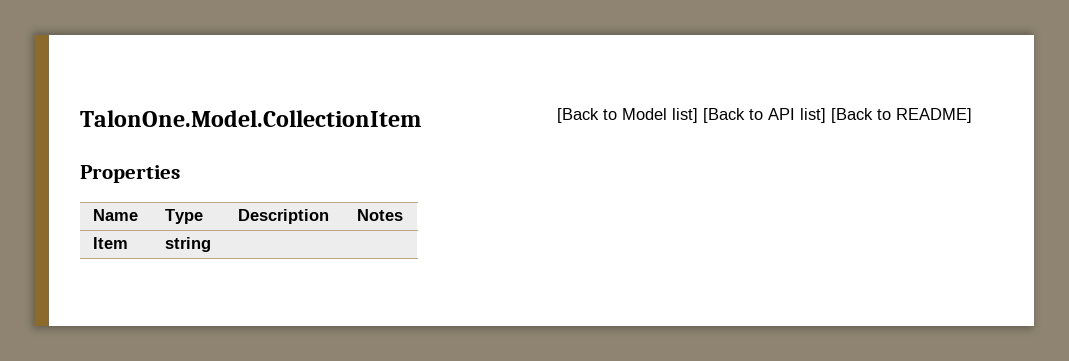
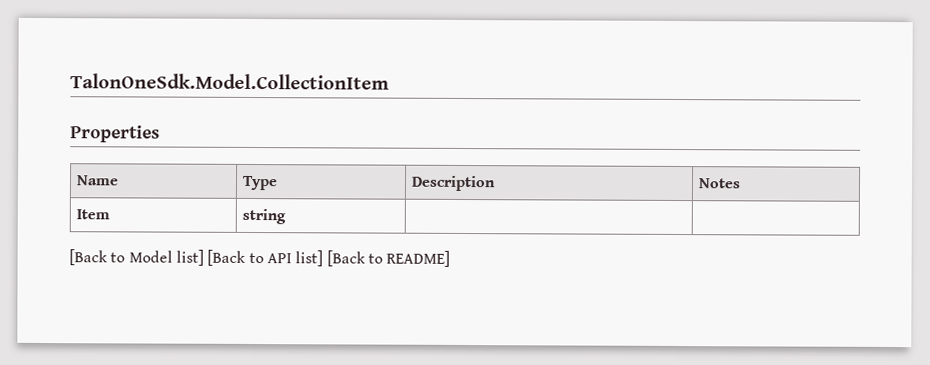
[80,110,421,127] TalonOne.Model.CollectionItem -> [70,73,389,90] TalonOneSdk.Model.CollectionItem

